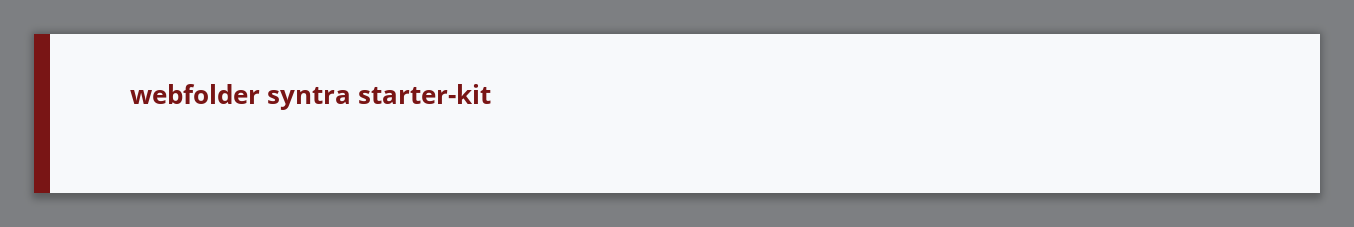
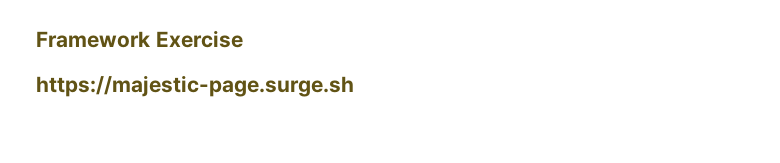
[130,84,492,110] webfolder syntra starter-kit -> [36,30,243,48] [36,75,354,97] Framework Exercise // https://majestic-page.surge.sh

